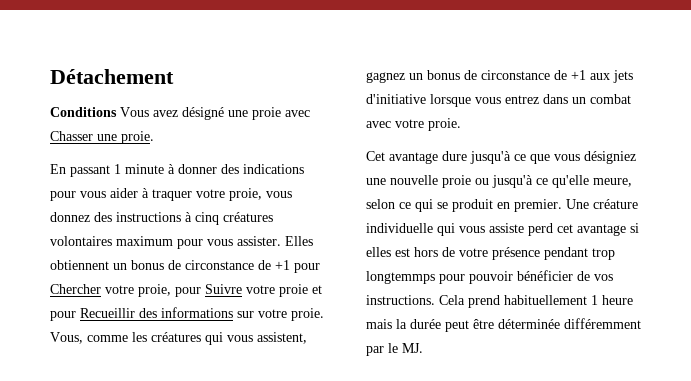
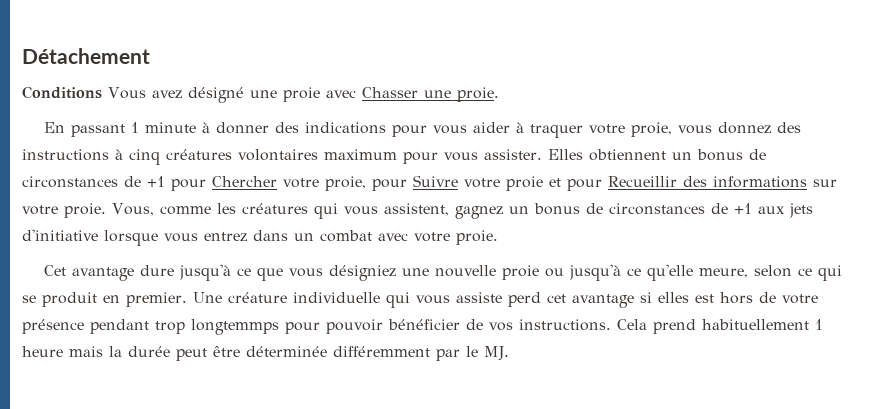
[185,260,254,270] circonstance -> [22,176,118,188] circonstances
[481,70,550,80] circonstance -> [608,203,705,215] circonstances

